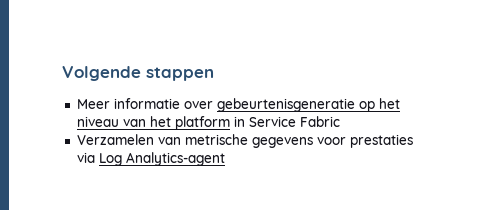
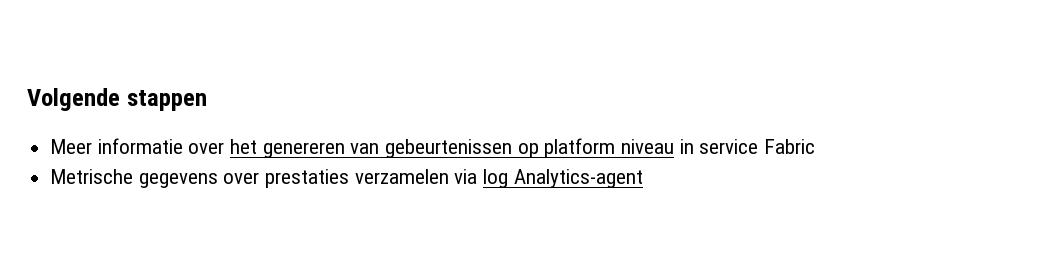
[216,98,400,112] [76,116,340,130] [76,134,413,148] [76,152,122,166] gebeurtenisgeneratie op het niveau van het platform in Service Fabric // Verzamelen van metrische gegevens voor prestaties via Log -> [230,138,816,158] [50,169,509,188] het genereren van gebeurtenissen op platform niveau in service Fabric // Metrische gegevens over prestaties verzamelen via log

